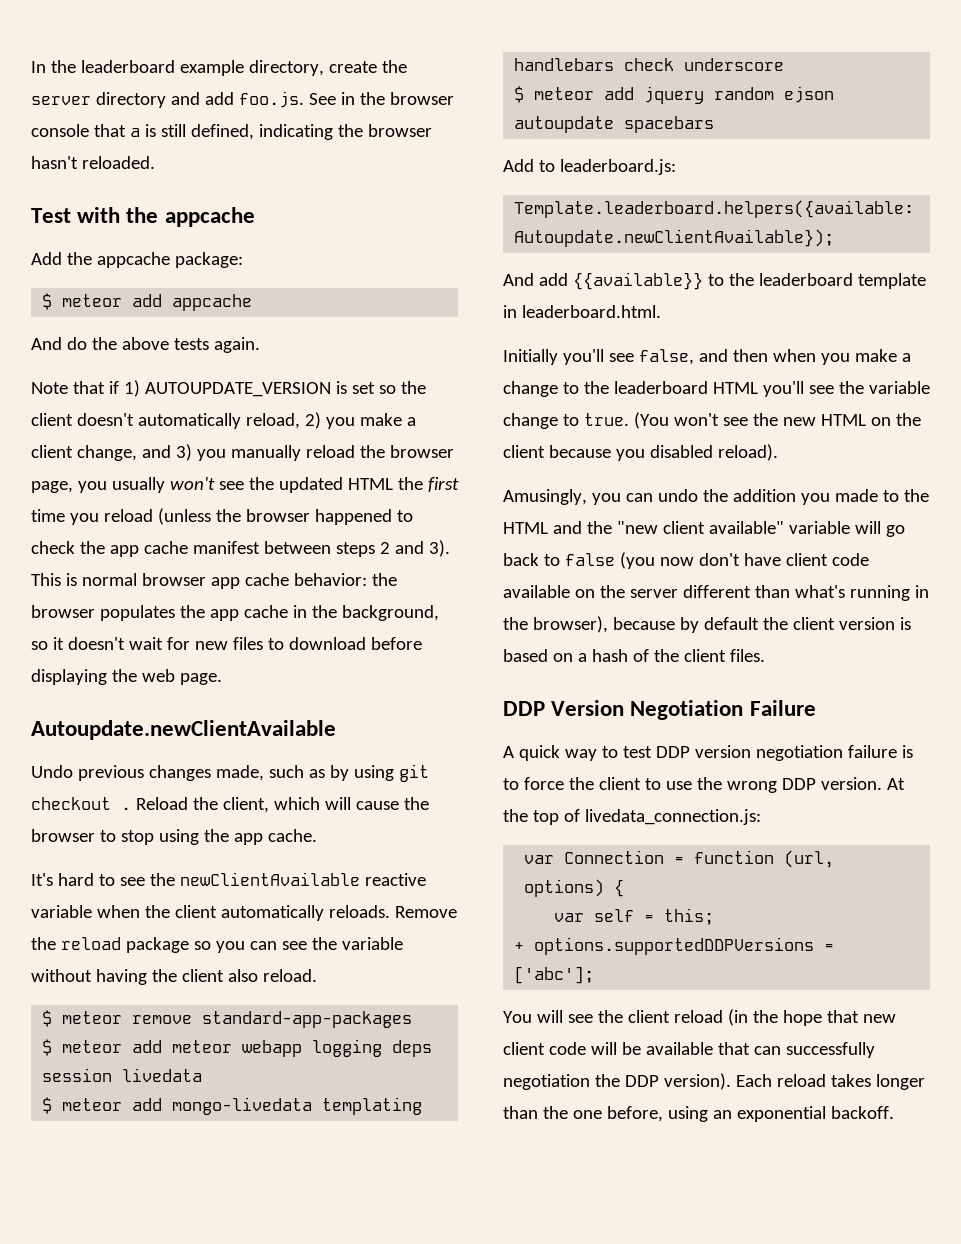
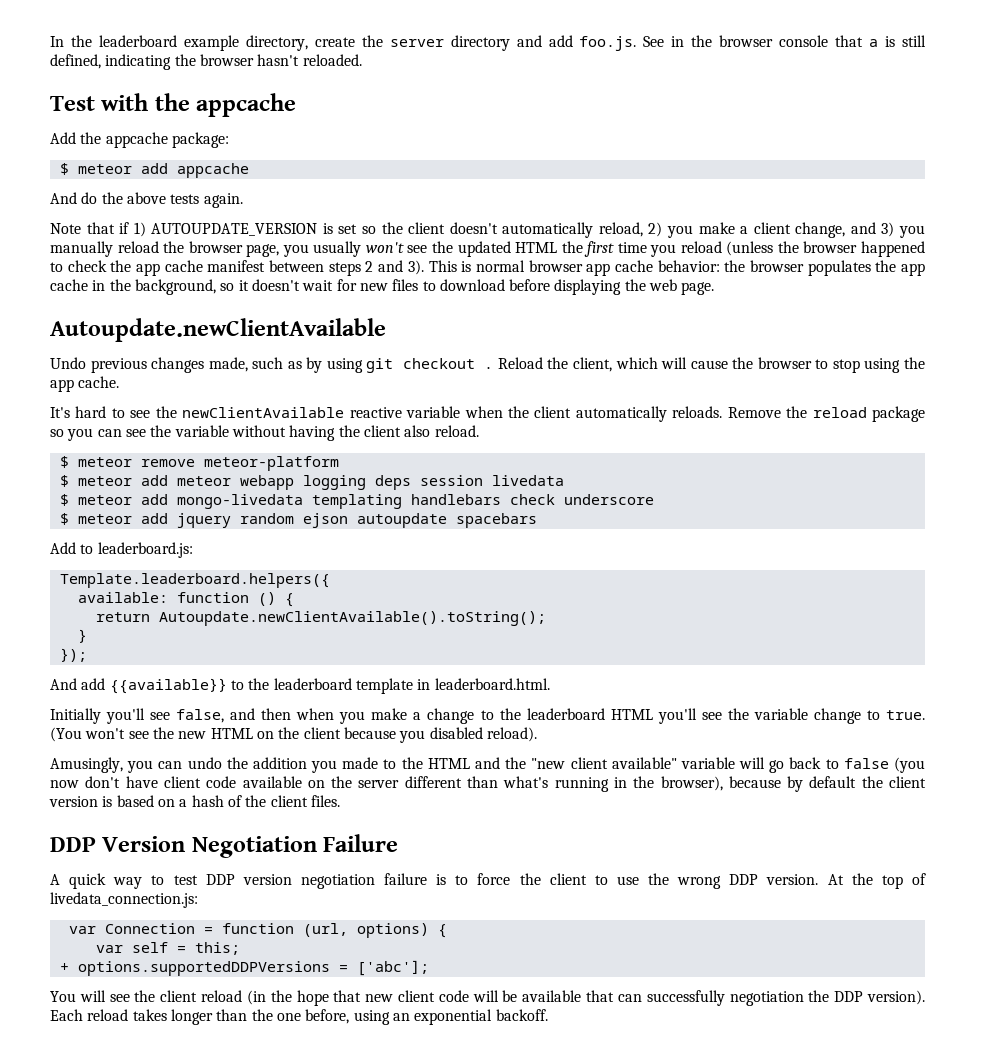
[202,1011,413,1028] standard-app-packages -> [203,456,339,471] meteor-platform
[514,200,915,218] [514,229,835,247] Template.leaderboard.helpers({available: Autoupdate.newClientAvailable}); -> [59,573,330,588] [77,592,294,607] [95,611,546,626] [77,629,87,643] [59,648,87,662] Template.leaderboard.helpers({ // available: function () { // return Autoupdate.newClientAvailable().toString(); // } // });

